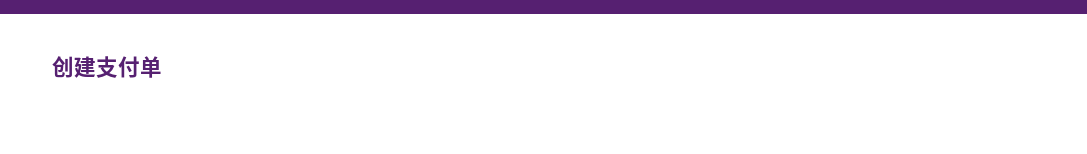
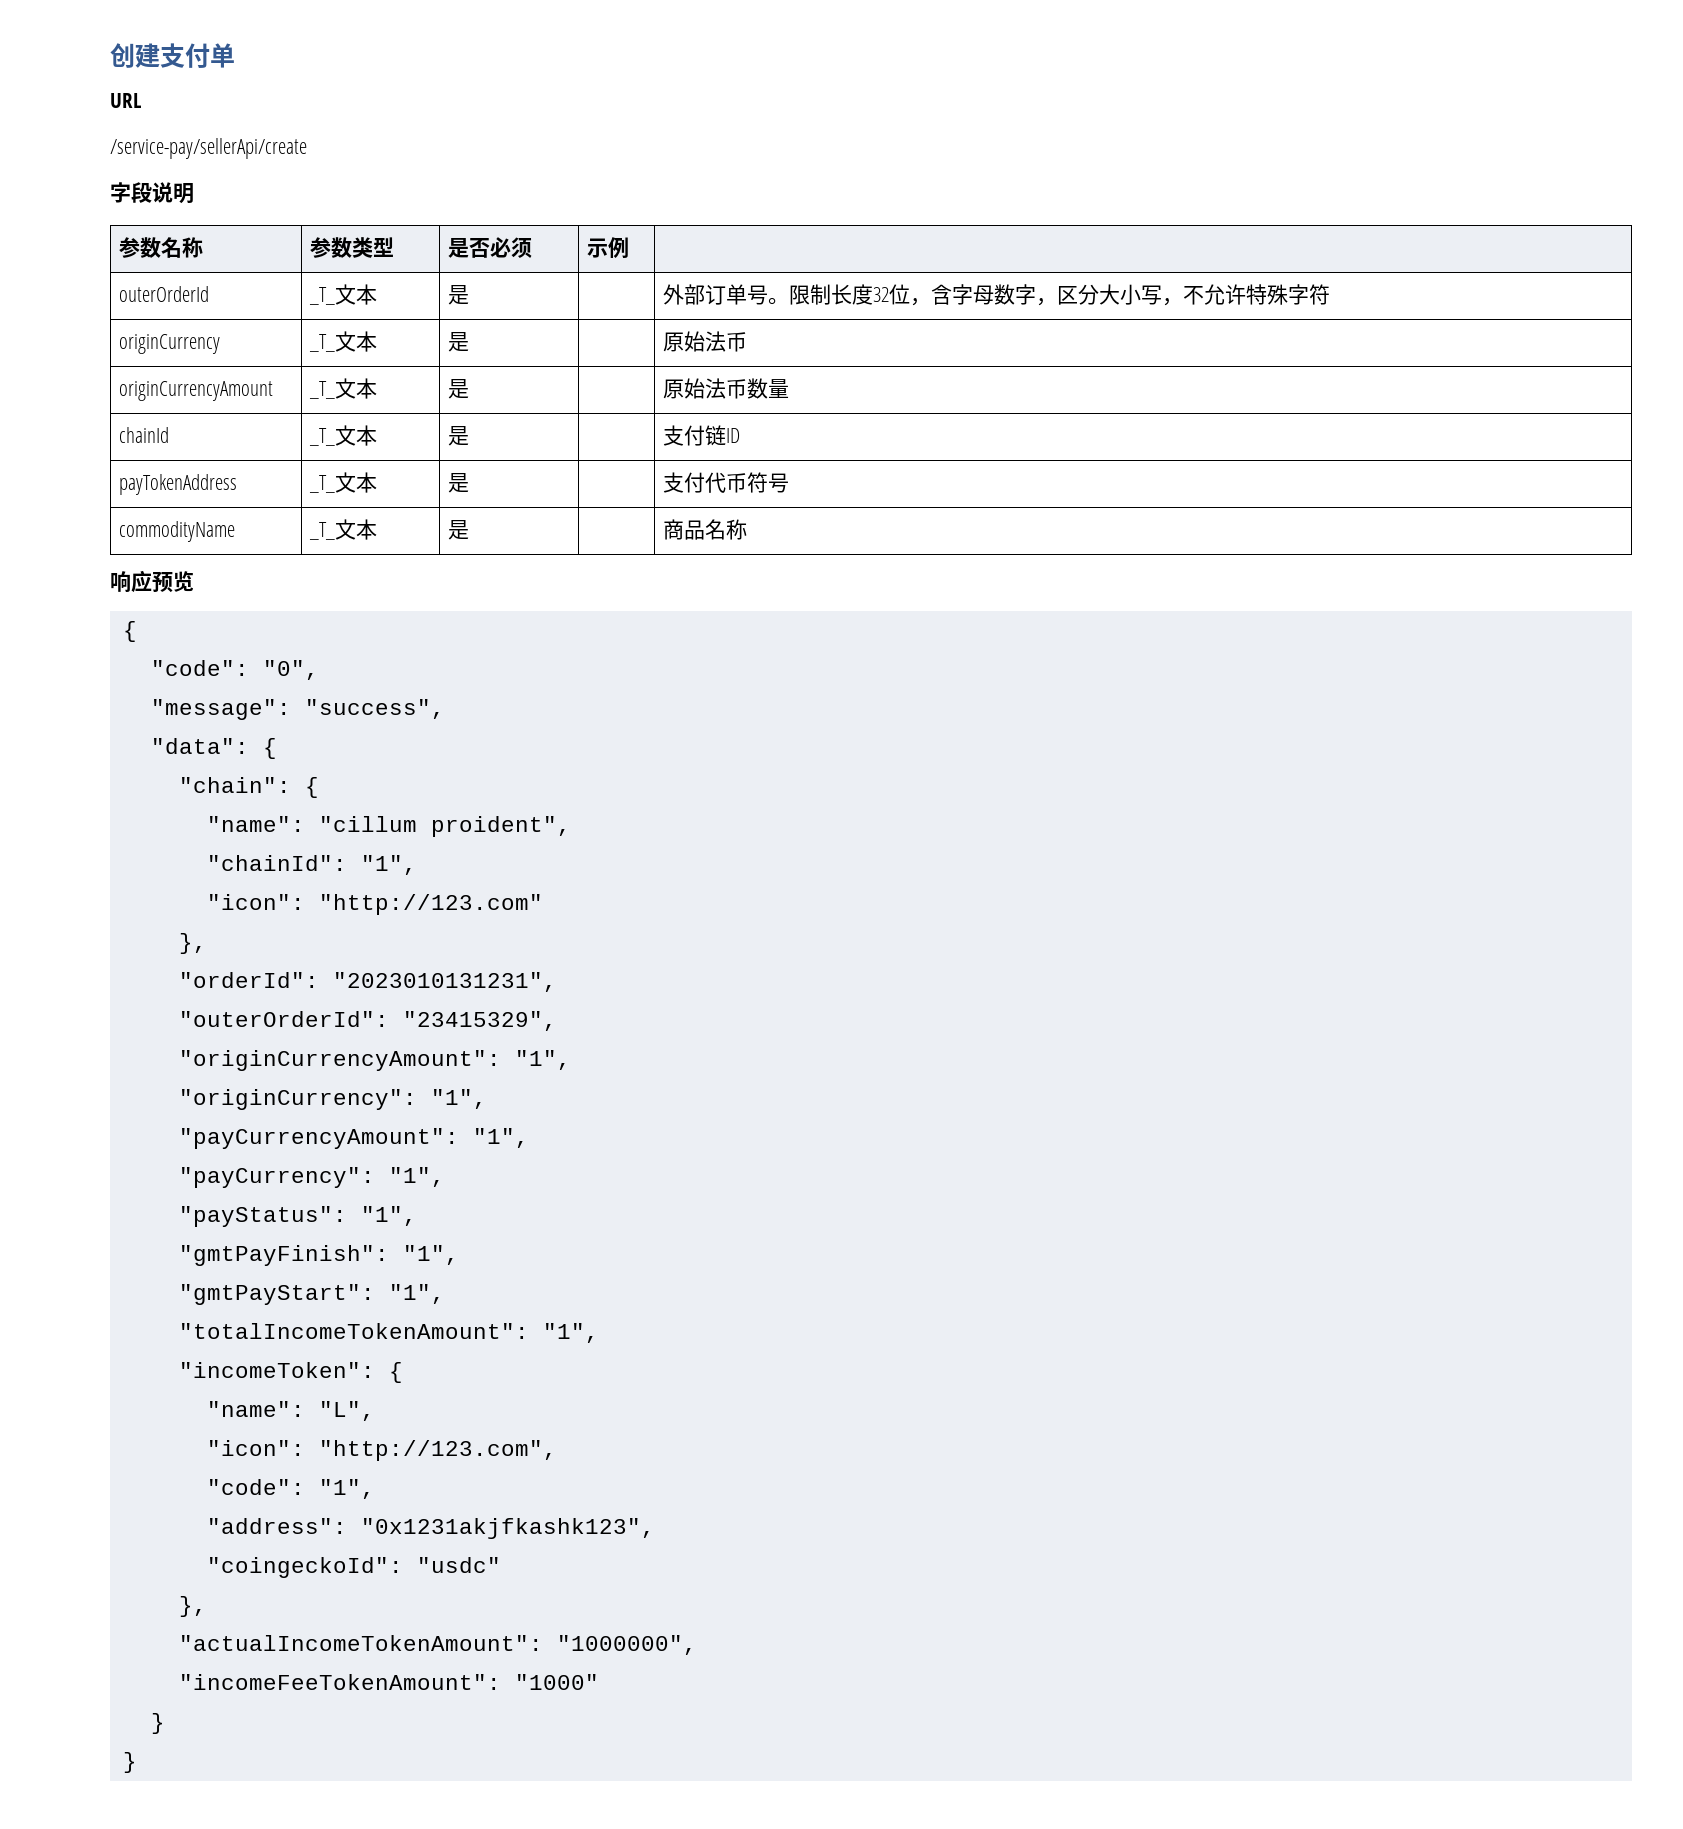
(162, 67) none -> [110,93,141,108] [110,138,307,159] [110,182,194,204] [119,237,204,258] [310,237,395,258] [448,237,533,258] [587,237,630,258] [119,286,210,302] [309,284,378,305] [448,285,470,305] [663,284,1331,306] [119,334,221,354] [309,331,378,352] [448,332,470,352] [663,331,748,352] [119,381,274,401] [309,378,378,399] [448,379,470,399] [663,378,790,399] [119,427,170,443] [309,425,378,446] [448,426,470,446] [663,425,741,446] [119,474,238,495] [309,472,378,493] [448,473,470,493] [663,472,790,493] [119,521,236,542] [309,519,378,540] [448,520,470,540] [663,519,748,540] [110,570,194,593] [122,621,137,642] [150,660,319,680] [150,699,445,720] [150,738,277,759] [178,777,319,798] [206,816,571,837] [206,855,417,875] [206,894,543,915] [178,933,207,954] [178,972,557,992] [178,1011,557,1031] [178,1050,571,1071] [178,1089,487,1110] [178,1128,529,1149] [178,1167,445,1188] [178,1206,417,1227] [178,1245,459,1266] [178,1284,445,1305] [178,1323,599,1343] [178,1362,403,1383] [206,1401,375,1421] [206,1440,557,1461] [206,1479,375,1499] [206,1518,655,1539] [206,1557,501,1578] [178,1596,207,1617] [178,1635,697,1655] [178,1674,599,1690] [150,1713,165,1734] [122,1752,137,1773] // URL // /service-pay/sellerApi/create // 字段说明 // 参数名称 | 参数类型 | 是否必须 | 示例 | // outerOrderId | _T_文本 | 是 | | 外部订单号。限制长度32位，含字母数字，区分大小写，不允许特殊字符 // originCurrency | _T_文本 | 是 | | 原始法币 // originCurrencyAmount | _T_文本 | 是 | | 原始法币数量 // chainId | _T_文本 | 是 | | 支付链ID // payTokenAddress | _T_文本 | 是 | | 支付代币符号 // commodityName | _T_文本 | 是 | | 商品名称 // 响应预览 // { // "code": "0", // "message": "success", // "data": { // "chain": { // "name": "cillum proident", // "chainId": "1", // "icon": "http://123.com" // }, // "orderId": "2023010131231", // "outerOrderId": "23415329", // "originCurrencyAmount": "1", // "originCurrency": "1", // "payCurrencyAmount": "1", // "payCurrency": "1", // "payStatus": "1", // "gmtPayFinish": "1", // "gmtPayStart": "1", // "totalIncomeTokenAmount": "1", // "incomeToken": { // "name": "L", // "icon": "http://123.com", // "code": "1", // "address": "0x1231akjfkashk123", // "coingeckoId": "usdc" // }, // "actualIncomeTokenAmount": "1000000", // "incomeFeeTokenAmount": "1000" // } // }

